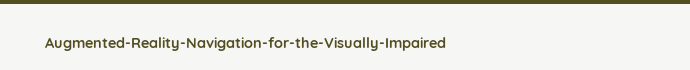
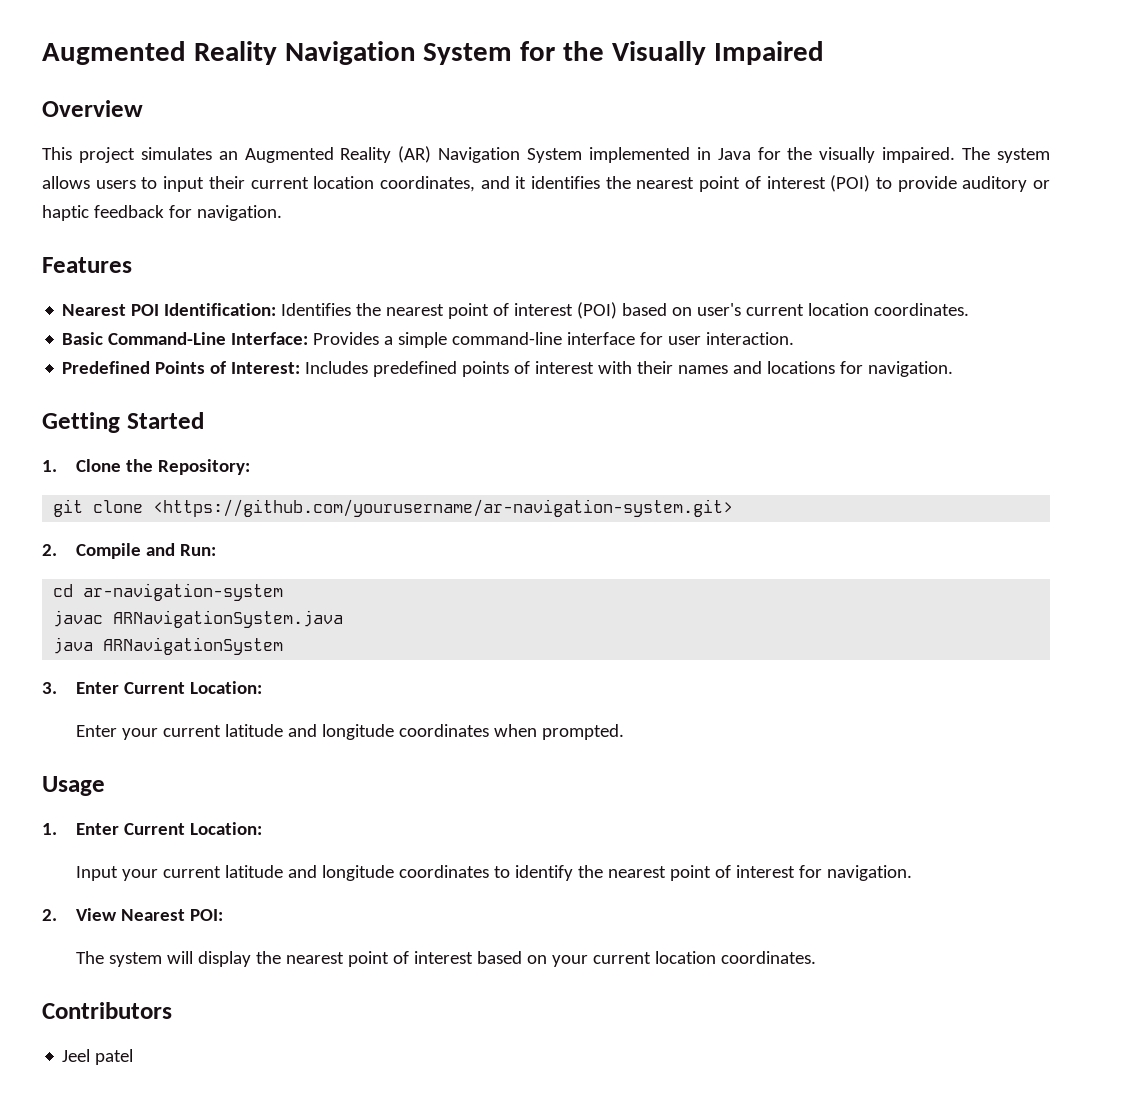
[45,37,446,51] Augmented-Reality-Navigation-for-the-Visually-Impaired -> [42,41,824,65] [42,100,143,117] [42,146,1050,163] [42,175,1051,192] [42,205,282,221] [42,257,132,273] [62,302,970,319] [62,332,795,348] [62,361,954,377] [42,412,204,433] [42,459,251,475] [53,499,734,517] [42,543,217,559] [53,583,284,601] [53,610,344,628] [53,637,284,655] [42,681,263,694] [76,724,625,740] [42,776,105,796] [42,822,263,835] [76,865,913,881] [42,908,224,921] [76,951,817,967] [42,1002,172,1019] [62,1049,134,1065] Augmented Reality Navigation System for the Visually Impaired // Overview // This project simulates an Augmented Reality (AR) Navigation System implemented in Java for the visually impaired. The system allows users to input their current location coordinates, and it identifies the nearest point of interest (POI) to provide auditory or haptic feedback for navigation. // Features // Nearest POI Identification: Identifies the nearest point of interest (POI) based on user's current location coordinates. // Basic Command-Line Interface: Provides a simple command-line interface for user interaction. // Predefined Points of Interest: Includes predefined points of interest with their names and locations for navigation. // Getting Started // 1. Clone the Repository: // git clone <https://github.com/yourusername/ar-navigation-system.git> // 2. Compile and Run: // cd ar-navigation-system // javac ARNavigationSystem.java // java ARNavigationSystem // 3. Enter Current Location: // Enter your current latitude and longitude coordinates when prompted. // Usage // 1. Enter Current Location: // Input your current latitude and longitude coordinates to identify the nearest point of interest for navigation. // 2. View Nearest POI: // The system will display the nearest point of interest based on your current location coordinates. // Contributors // Jeel patel

